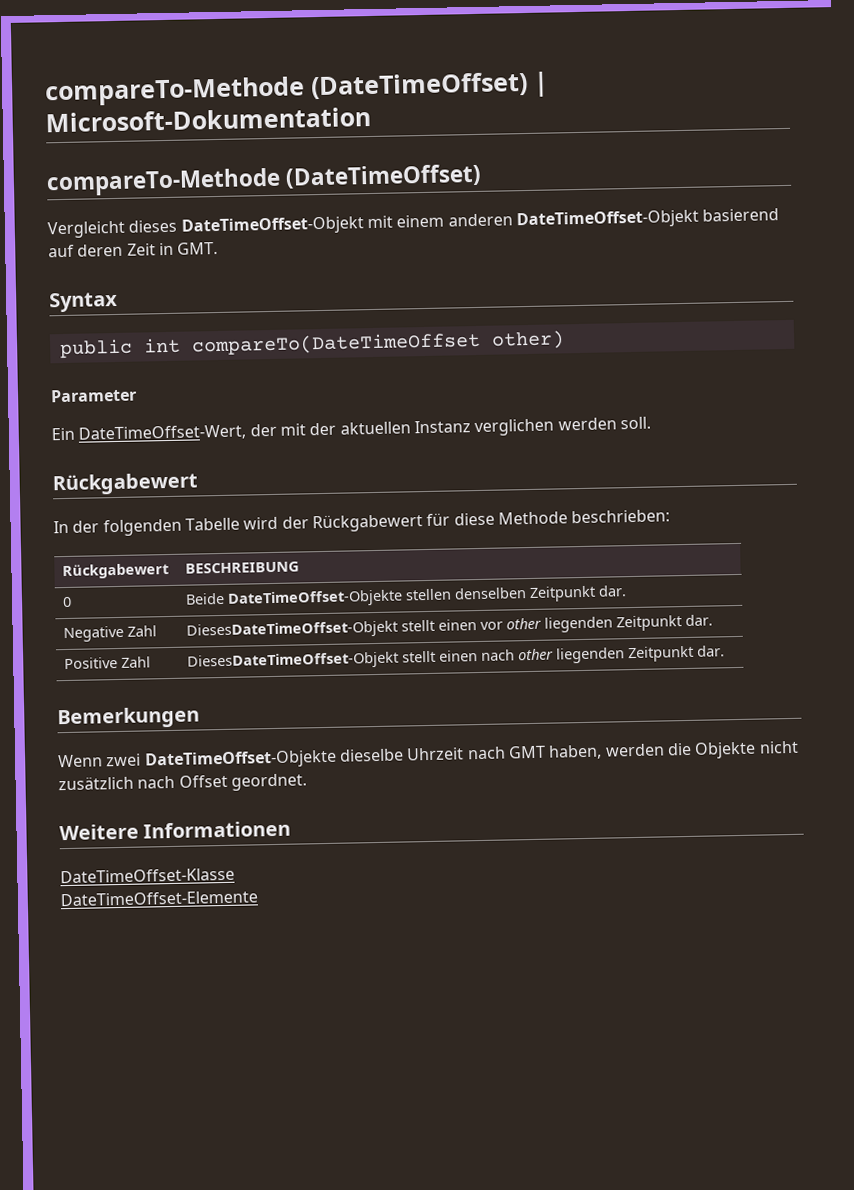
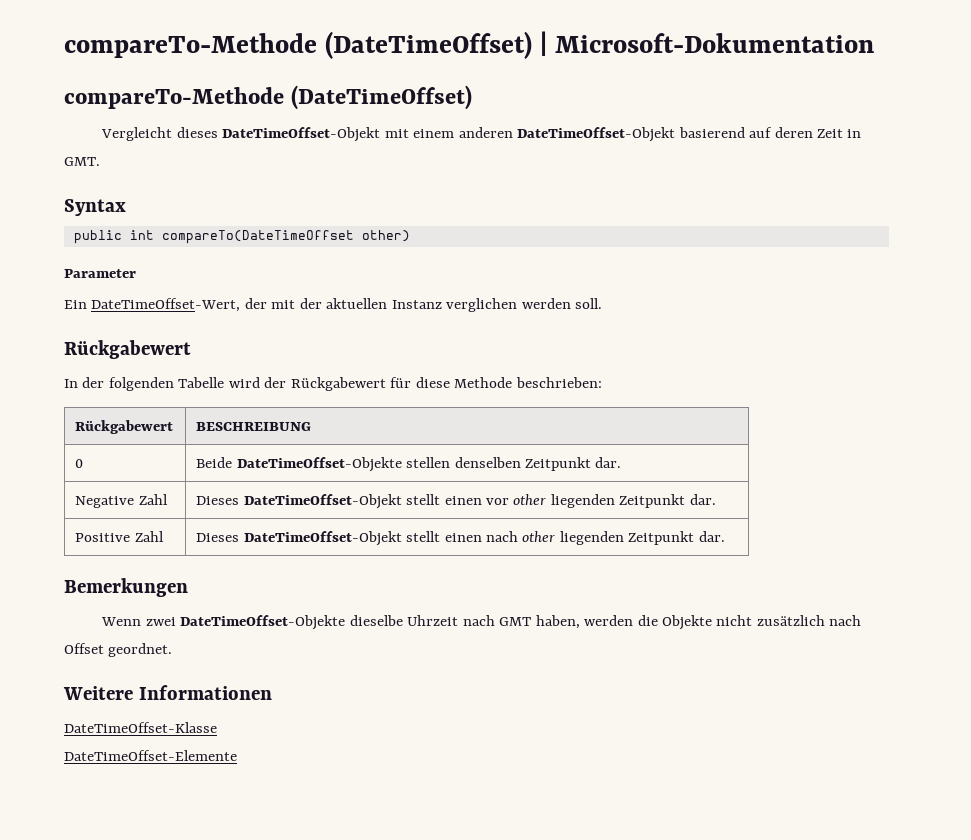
[186,620,399,640] DiesesDateTimeOffset-Objekt -> [196,494,402,509] Dieses DateTimeOffset-Objekt
[187,651,400,671] DiesesDateTimeOffset-Objekt -> [196,531,402,546] Dieses DateTimeOffset-Objekt

